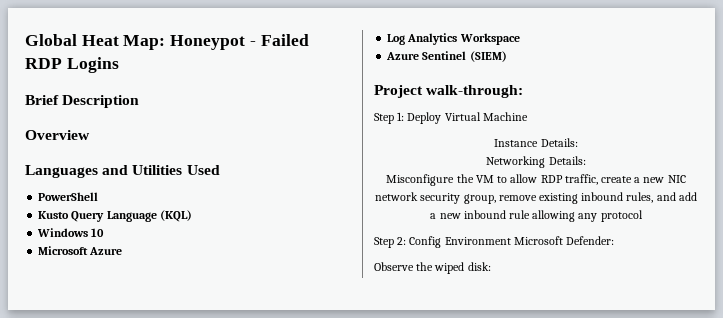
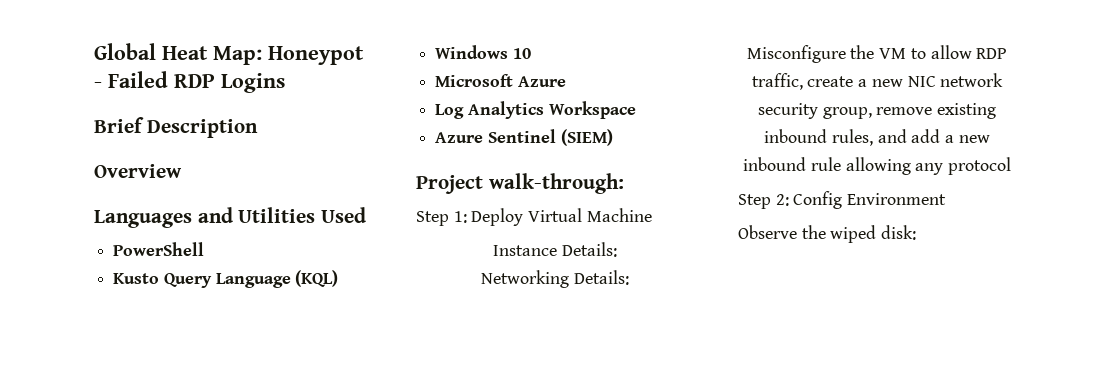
[513,236,615,245] Microsoft Defender: -> (947, 199) none

